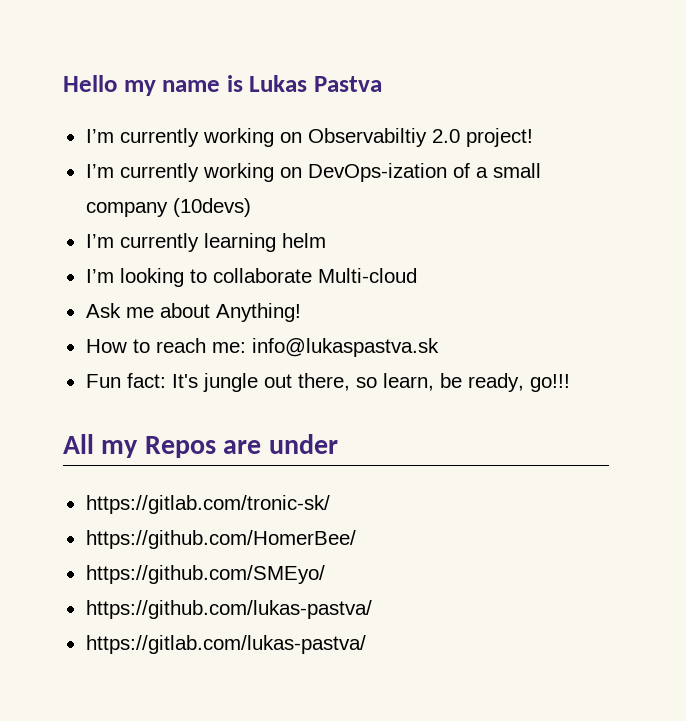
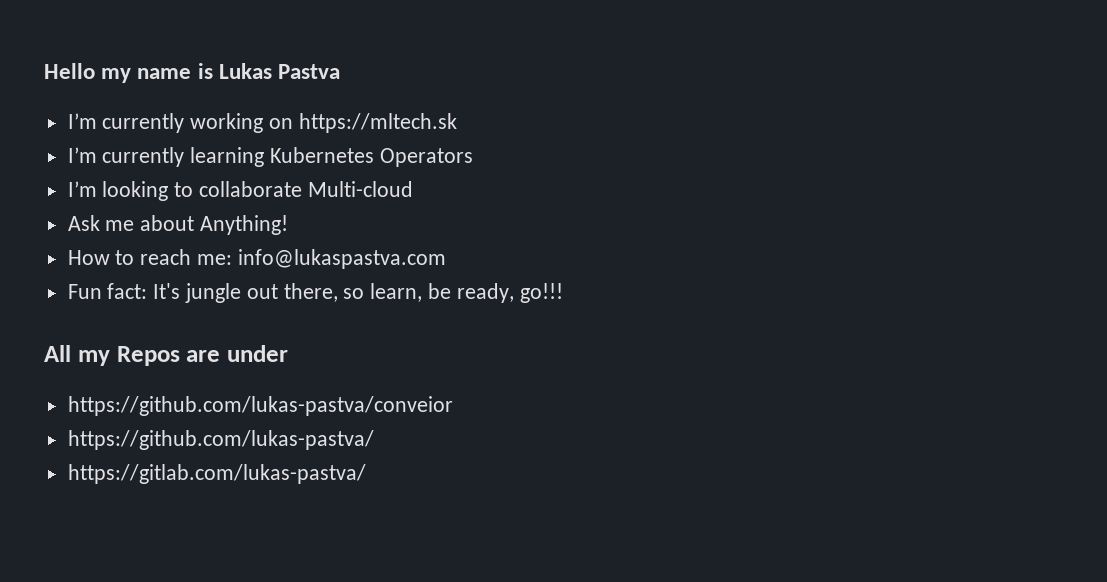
[307,128,533,147] [85,163,541,182] [85,198,251,217] Observabiltiy 2.0 project! // I’m currently working on DevOps-ization of a small company (10devs) -> [298,113,457,133] https://mltech.sk
[281,233,326,248] helm -> [270,147,473,167] Kubernetes Operators
[251,338,439,357] info@lukaspastva.sk -> [237,249,446,269] info@lukaspastva.com
[85,495,330,514] [85,530,356,549] [85,565,325,584] https://gitlab.com/tronic-sk/ // https://github.com/HomerBee/ // https://github.com/SMEyo/ -> [67,396,453,416] https://github.com/lukas-pastva/conveior

